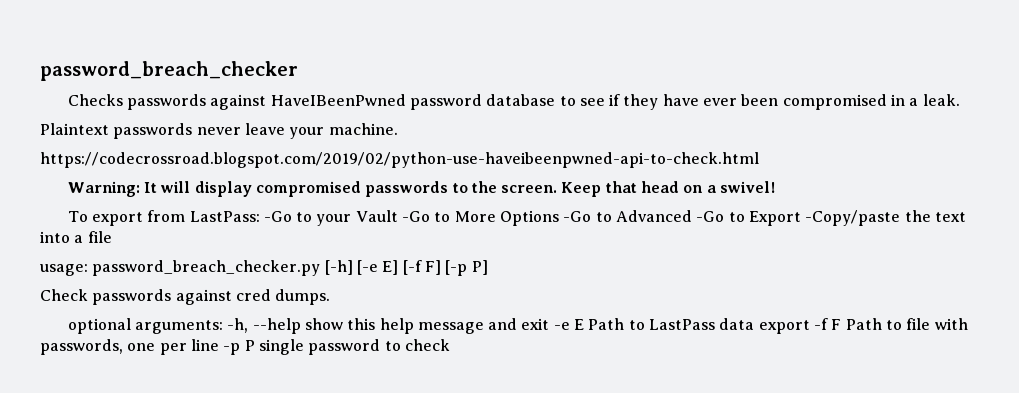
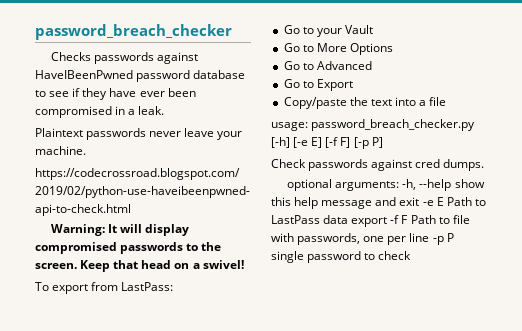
[263,211,292,222] -Go -> [283,25,300,34] // Go
[402,211,431,222] -Go -> [283,43,300,52] // Go
[563,211,592,222] -Go -> [283,61,300,70] // Go
[696,211,725,222] -Go -> [283,79,300,88] // Go
[805,210,901,226] -Copy/paste -> [283,97,347,109] // Copy/paste

